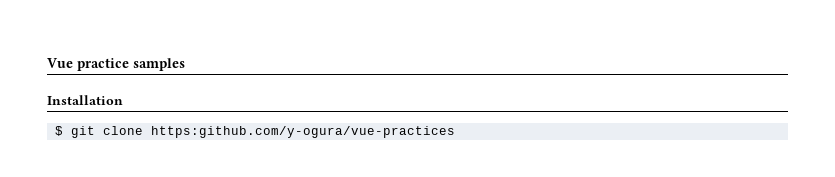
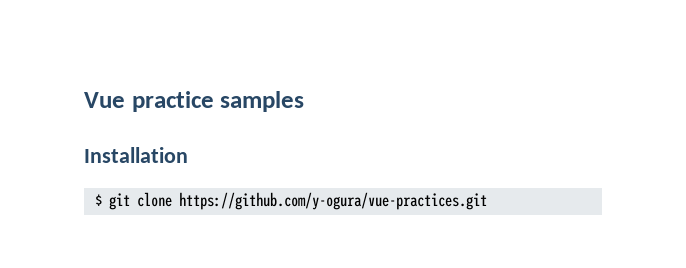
[150,126,455,138] https:github.com/y-ogura/vue-practices -> [178,192,487,210] https://github.com/y-ogura/vue-practices.git

